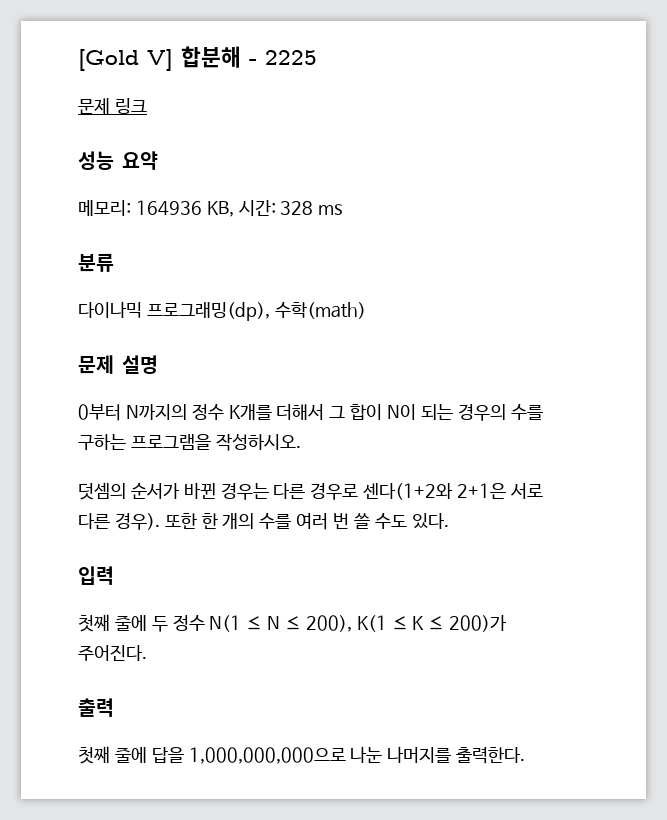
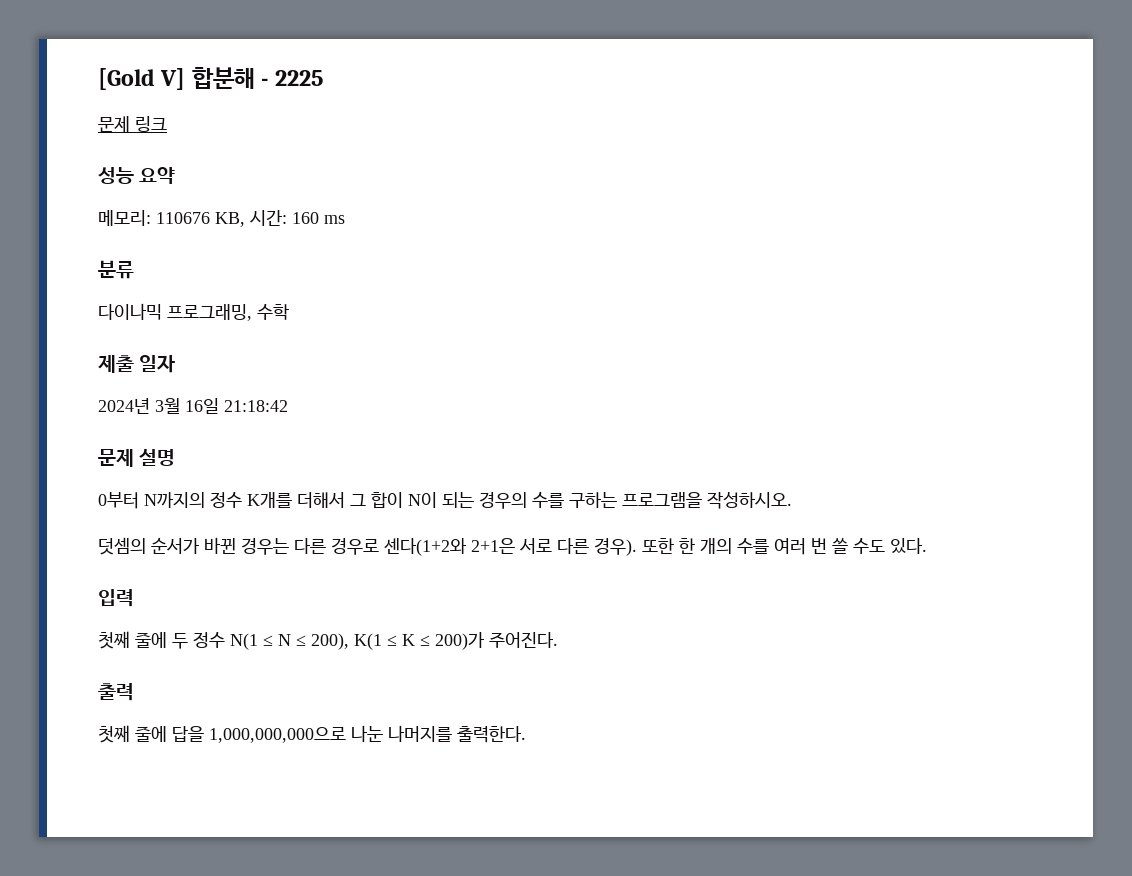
[135,200,202,216] 164936 -> [156,212,210,224] 110676
[280,201,314,215] 328 -> [292,212,319,224] 160
[146,302,366,321] 프로그래밍(dp), 수학(math) -> [167,304,289,321] [98,355,176,373] [98,398,288,414] 프로그래밍, 수학 // 제출 일자 // 2024년 3월 16일 21:18:42

